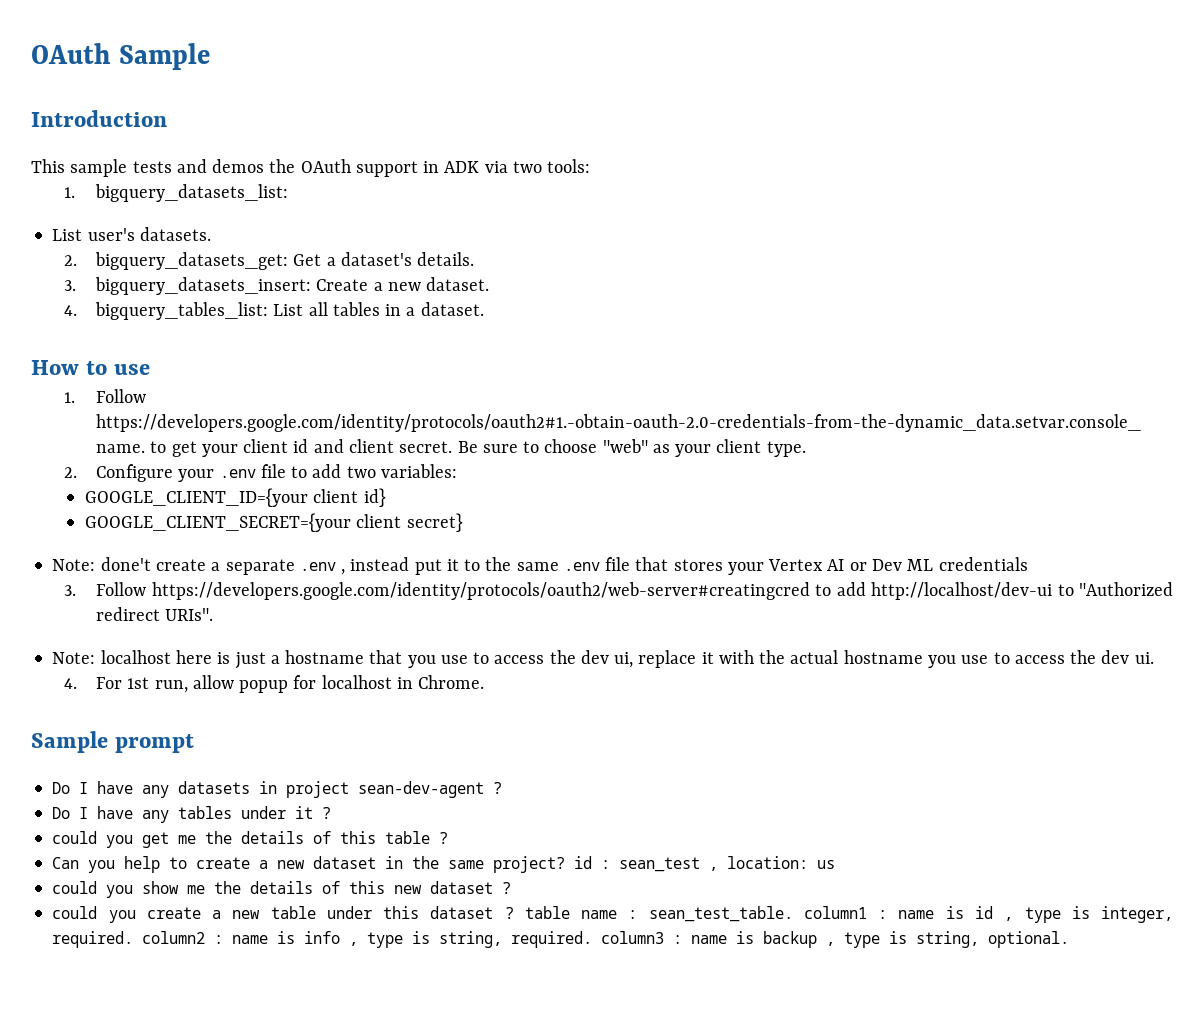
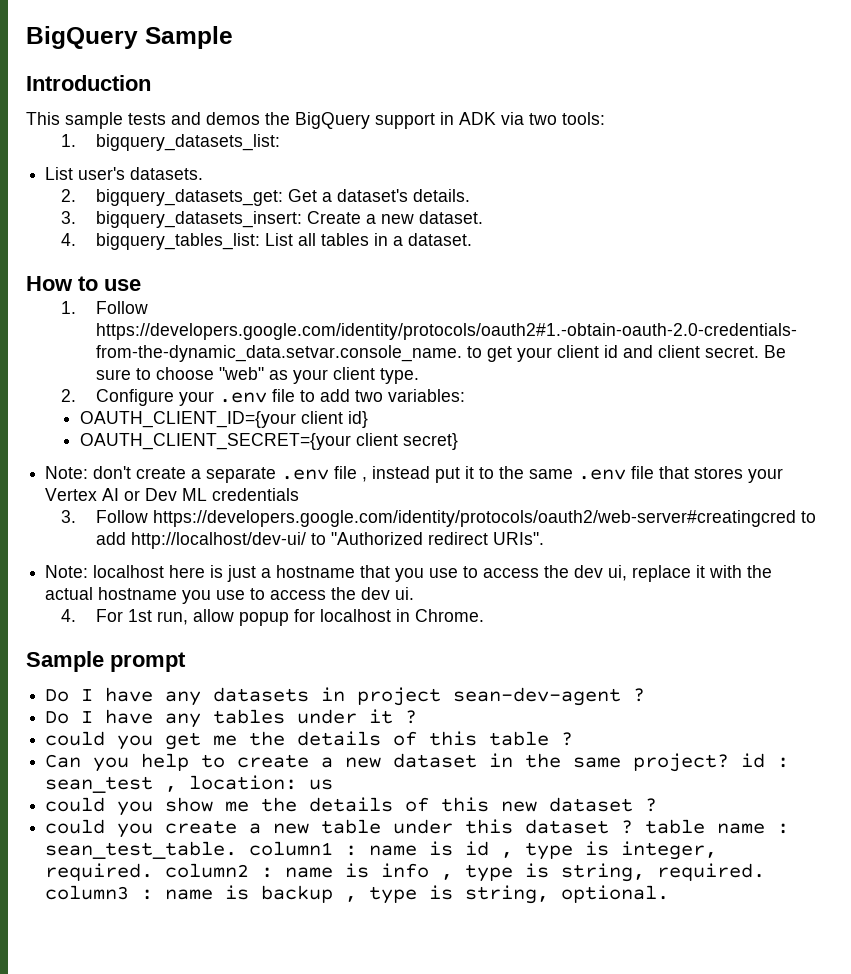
[31,43,111,64] OAuth -> [26,26,138,49] BigQuery
[300,159,351,173] OAuth -> [295,112,370,129] BigQuery
[85,488,309,507] GOOGLE_CLIENT_ID={your -> [80,411,297,428] OAUTH_CLIENT_ID={your
[85,513,352,532] GOOGLE_CLIENT_SECRET={your -> [80,433,352,450] OAUTH_CLIENT_SECRET={your
[100,557,151,571] done't -> [93,466,132,479] don't
(336, 566) none -> [334,466,358,479] file
[871,582,1053,600] http://localhost/dev-ui -> [130,532,306,549] http://localhost/dev-ui/

